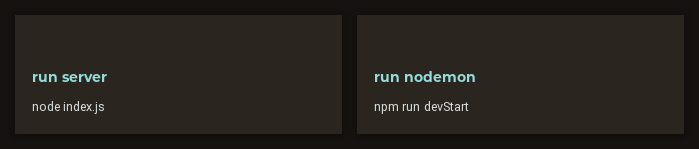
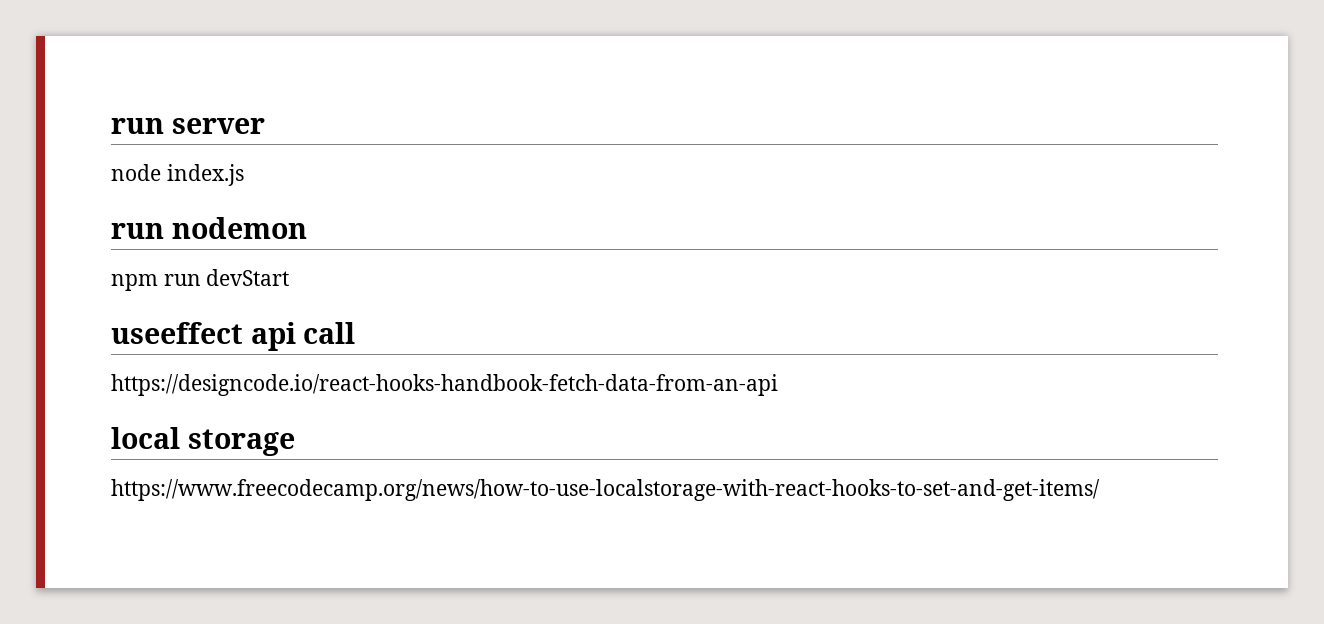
(469, 106) none -> [111,322,356,351] [111,374,778,396] [111,427,295,456] [111,479,1100,501] // useeffect api call // https://designcode.io/react-hooks-handbook-fetch-data-from-an-api // local storage // https://www.freecodecamp.org/news/how-to-use-localstorage-with-react-hooks-to-set-and-get-items/

